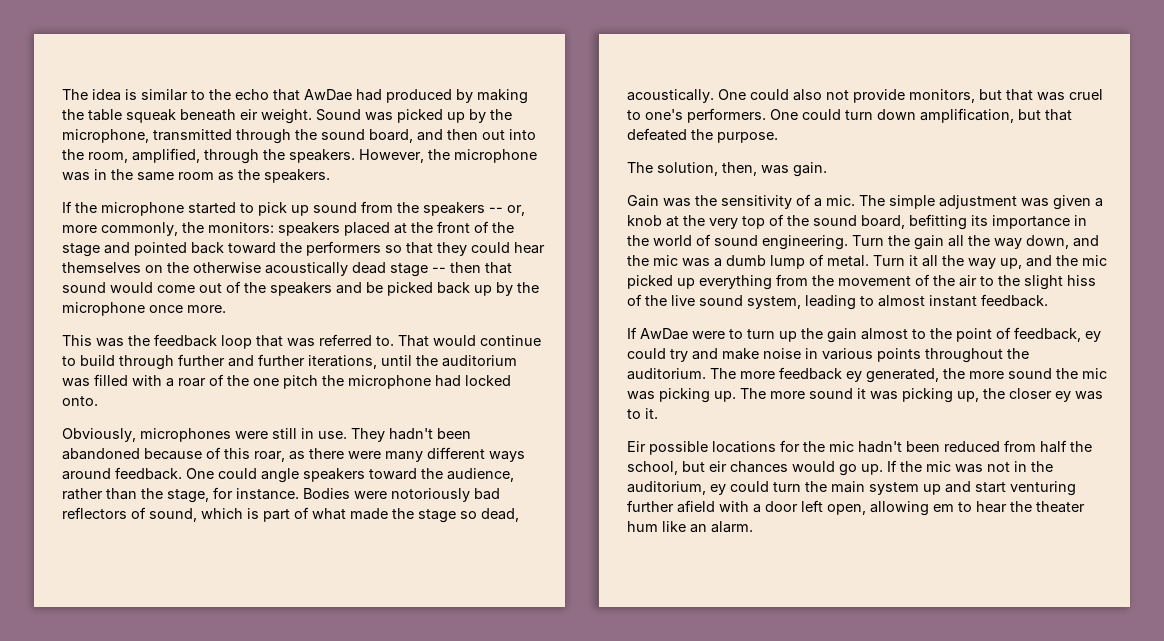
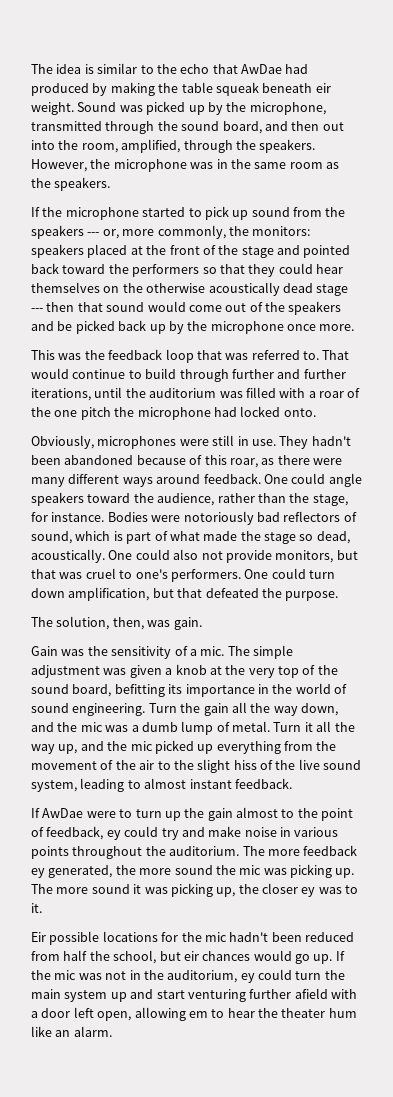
[489,207,503,213] -- -> [87,232,100,236] ---
[432,267,446,273] -- -> [31,308,43,312] ---

